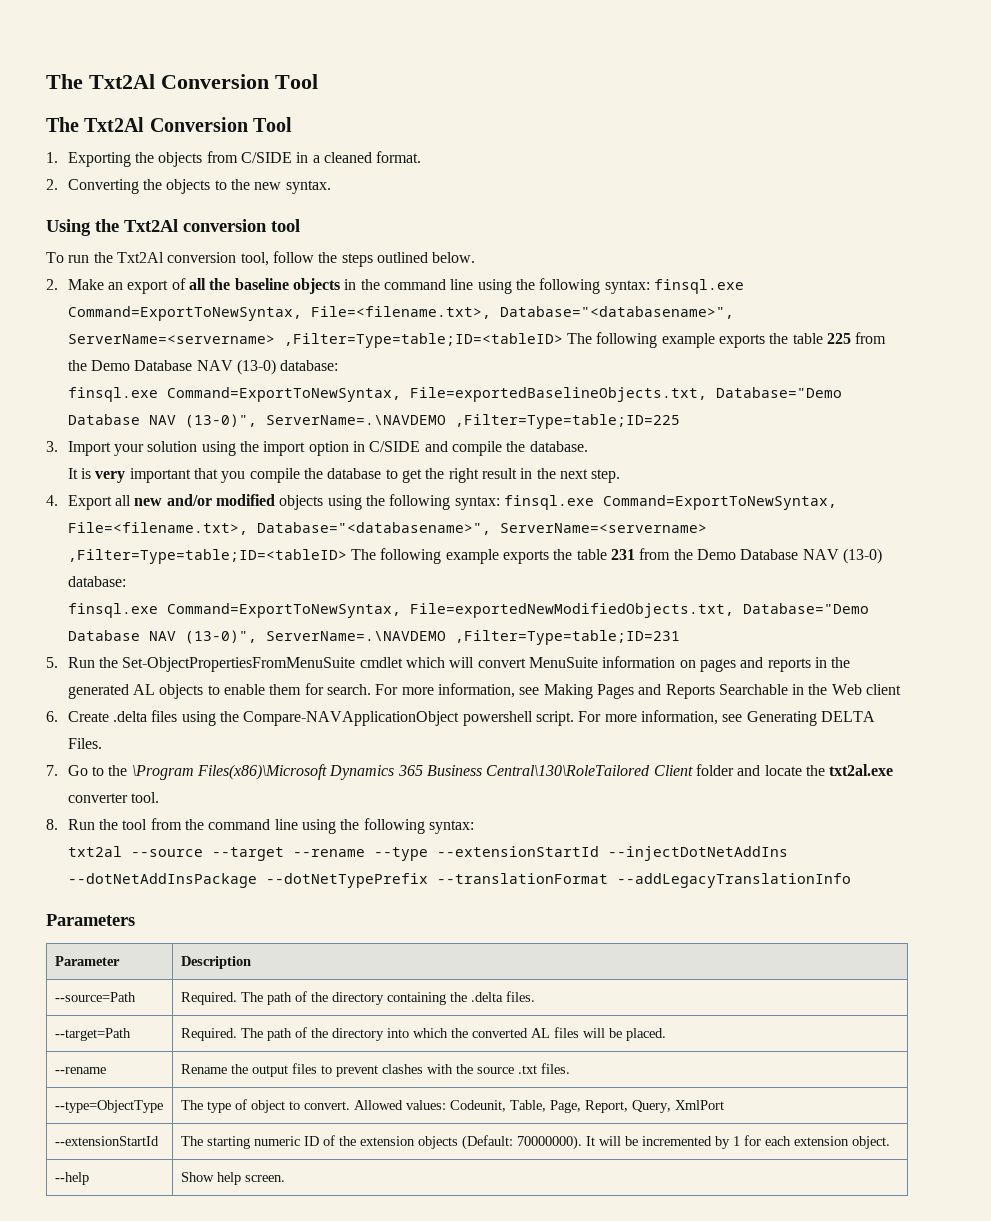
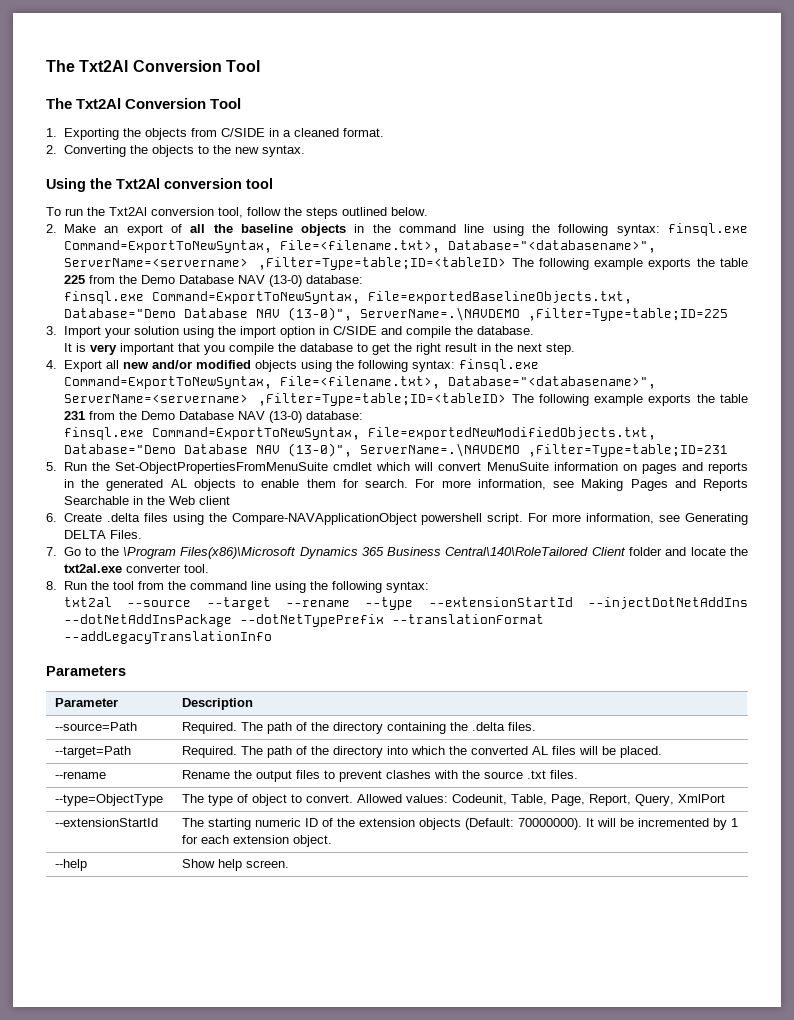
[486,765,651,776] Central\130\RoleTailored -> [445,547,589,556] Central\140\RoleTailored

